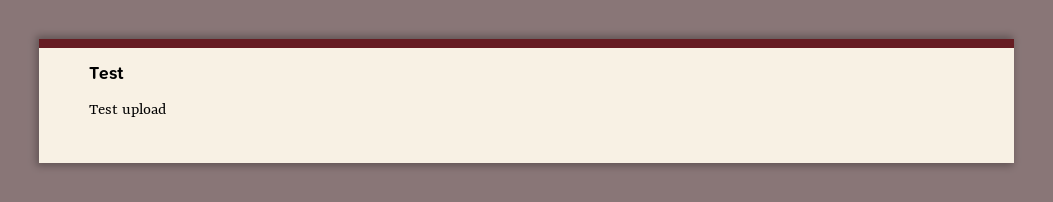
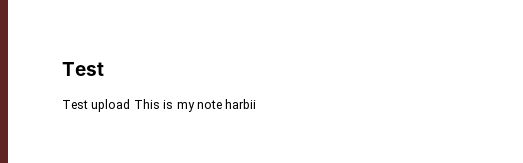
(167, 110) none -> [133,99,257,112] This is my note harbii

